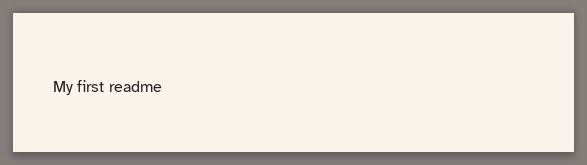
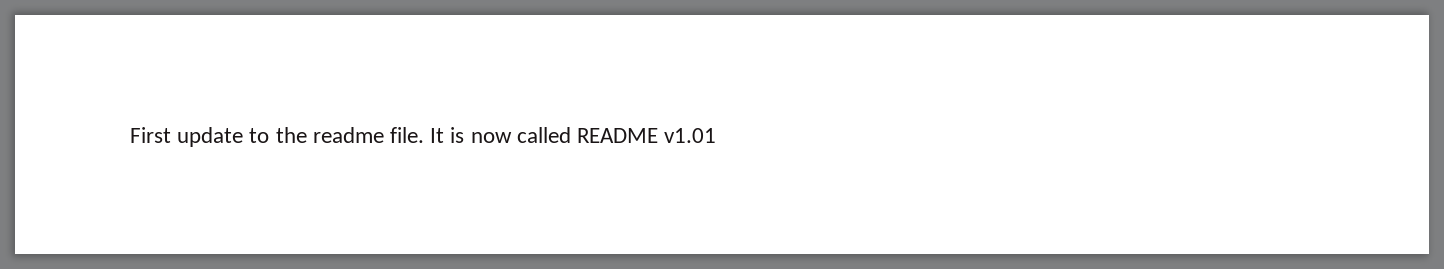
[53,80,162,95] My first readme -> [130,127,717,147] First update to the readme file. It is now called README v1.01

